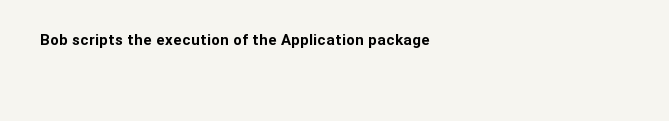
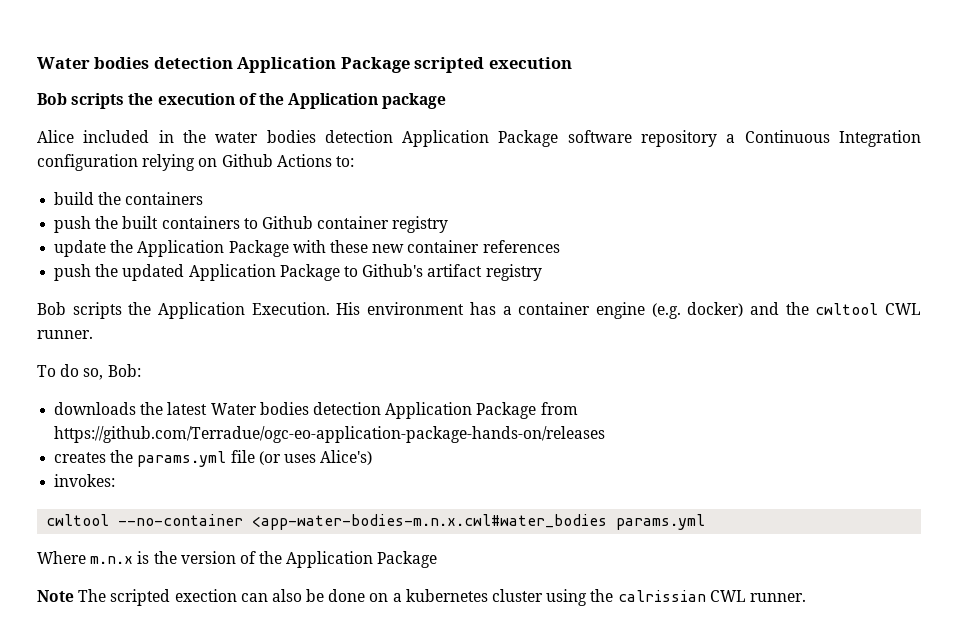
(40, 39) none -> [37,57,572,73] Water bodies detection Application Package scripted execution //
(431, 41) none -> [37,130,921,147] [37,154,354,171] [54,192,204,205] [54,216,449,233] [54,240,560,257] [54,264,542,281] [37,302,921,319] [37,330,93,339] [37,364,141,380] [54,402,578,419] [54,426,606,443] [54,450,373,467] [54,474,116,487] [46,514,706,530] [37,551,438,568] [37,589,806,606] // Alice included in the water bodies detection Application Package software repository a Continuous Integration configuration relying on Github Actions to: // build the containers // push the built containers to Github container registry // update the Application Package with these new container references // push the updated Application Package to Github's artifact registry // Bob scripts the Application Execution. His environment has a container engine (e.g. docker) and the cwltool CWL runner. // To do so, Bob: // downloads the latest Water bodies detection Application Package from https://github.com/Terradue/ogc-eo-application-package-hands-on/releases // creates the params.yml file (or uses Alice's) // invokes: // cwltool --no-container <app-water-bodies-m.n.x.cwl#water_bodies params.yml // Where m.n.x is the version of the Application Package // Note The scripted exection can also be done on a kubernetes cluster using the calrissian CWL runner.

